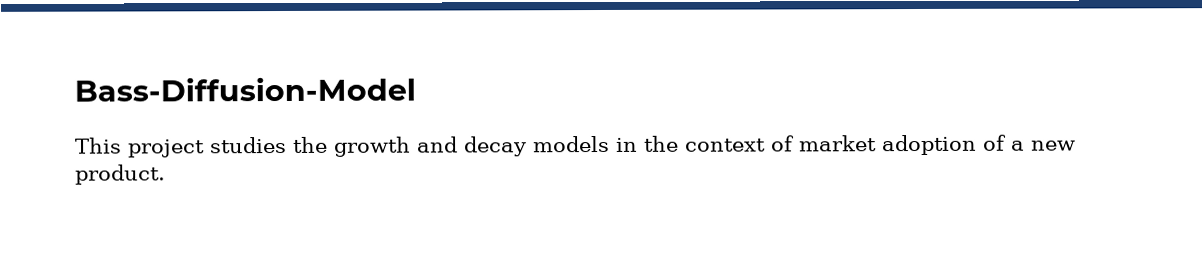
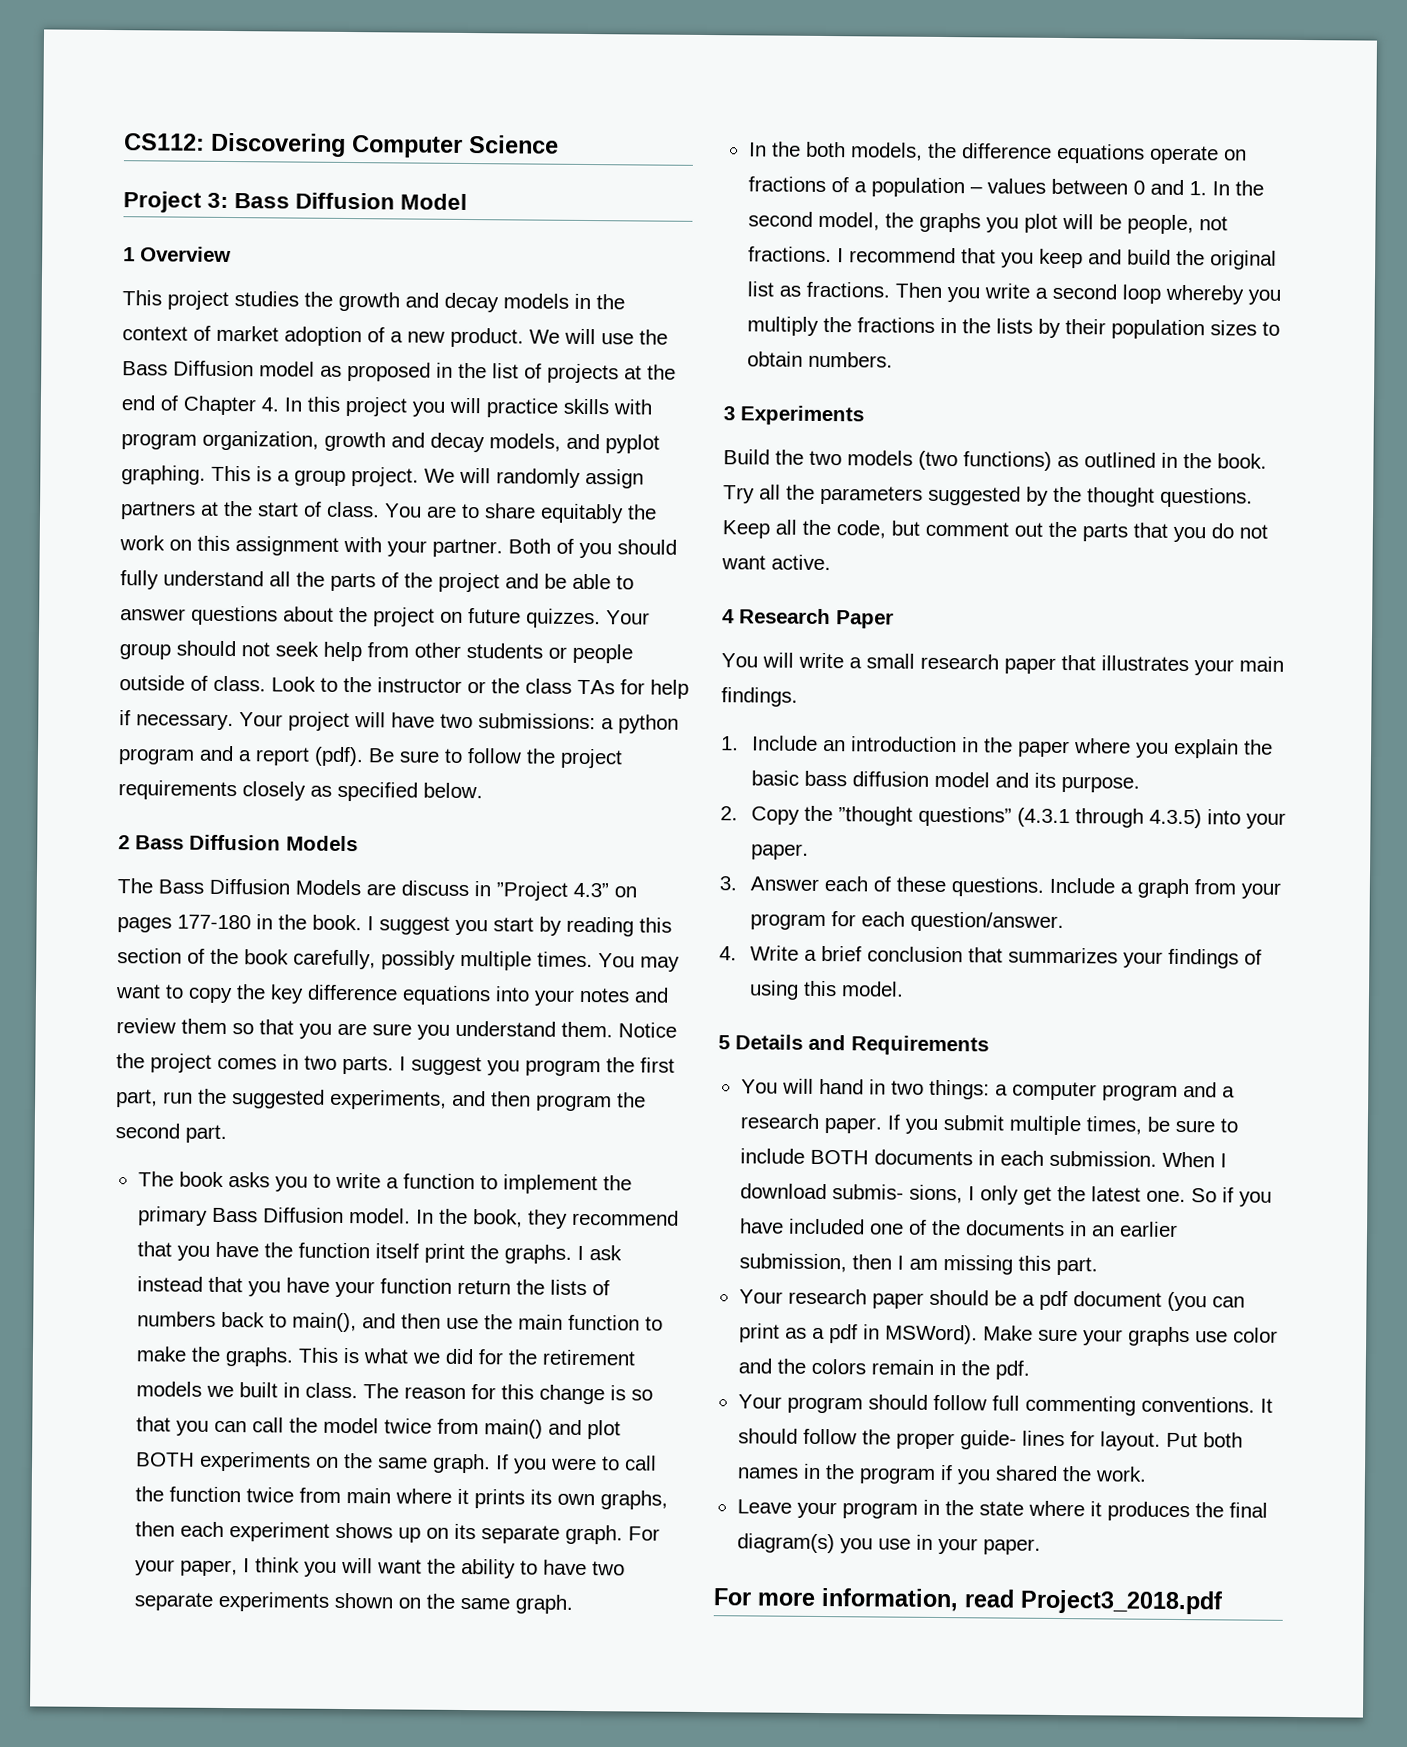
[74,76,416,102] Bass-Diffusion-Model -> [124,132,559,158] [123,191,468,213] [123,246,231,263] CS112: Discovering Computer Science // Project 3: Bass Diffusion Model // 1 Overview
(166, 174) none -> [529,328,668,345] [122,360,676,384] [121,395,652,418] [121,430,660,454] [121,465,644,489] [120,500,657,524] [119,535,677,559] [120,570,634,593] [120,605,650,629] [119,640,633,664] [119,675,689,699] [119,710,679,734] [118,745,623,769] [118,780,483,802] [118,834,358,852] [117,878,637,901] [117,914,672,937] [117,948,680,972] [115,984,669,1006] [116,1018,677,1040] [116,1053,675,1077] [116,1088,646,1112] [115,1123,227,1144] [137,1171,632,1195] [137,1206,679,1229] [136,1241,622,1264] [136,1276,610,1298] [136,1311,663,1333] [135,1346,636,1367] [135,1381,653,1405] [135,1416,621,1440] [135,1451,657,1474] [134,1486,668,1510] [134,1521,660,1545] [134,1557,625,1579] [133,1591,573,1614] [748,141,1247,165] [747,176,1264,198] [747,211,1228,235] [747,246,1277,270] [746,281,1281,305] [746,316,1280,340] [746,351,893,368] [723,405,864,426] [723,449,1267,471] [723,484,1253,508] [722,519,1268,543] [721,554,831,571] [722,608,894,629] [721,652,1284,676] [721,687,798,707] [721,735,1273,759] [750,770,1140,793] [720,805,1286,829] [750,843,809,860] [719,876,1281,899] [749,911,1064,933] [719,945,1262,969] [748,980,904,1000] [718,1034,989,1056] [740,1078,1235,1101] [739,1113,1238,1136] [739,1148,1227,1168] [739,1183,1272,1207] [738,1218,1178,1237] [738,1253,1098,1276] [738,1288,1245,1312] [738,1323,1278,1347] [737,1358,1030,1380] [737,1394,1273,1416] [737,1428,1243,1451] [736,1463,1147,1485] [736,1499,1268,1522] [736,1533,1041,1555] [713,1588,1223,1615] We will use the Bass Diffusion model as proposed in the list of projects at the end of Chapter 4. In this project you will practice skills with program organization, growth and decay models, and pyplot graphing. This is a group project. We will randomly assign partners at the start of class. You are to share equitably the work on this assignment with your partner. Both of you should fully understand all the parts of the project and be able to answer questions about the project on future quizzes. Your group should not seek help from other students or people outside of class. Look to the instructor or the class TAs for help if necessary. Your project will have two submissions: a python program and a report (pdf). Be sure to follow the project requirements closely as specified below. // 2 Bass Diffusion Models // The Bass Diffusion Models are discuss in ”Project 4.3” on pages 177-180 in the book. I suggest you start by reading this section of the book carefully, possibly multiple times. You may want to copy the key difference equations into your notes and review them so that you are sure you understand them. Notice the project comes in two parts. I suggest you program the first part, run the suggested experiments, and then program the second part. // The book asks you to write a function to implement the primary Bass Diffusion model. In the book, they recommend that you have the function itself print the graphs. I ask instead that you have your function return the lists of numbers back to main(), and then use the main function to make the graphs. This is what we did for the retirement models we built in class. The reason for this change is so that you can call the model twice from main() and plot BOTH experiments on the same graph. If you were to call the function twice from main where it prints its own graphs, then each experiment shows up on its separate graph. For your paper, I think you will want the ability to have two separate experiments shown on the same graph. // In the both models, the difference equations operate on fractions of a population – values between 0 and 1. In the second model, the graphs you plot will be people, not fractions. I recommend that you keep and build the original list as fractions. Then you write a second loop whereby you multiply the fractions in the lists by their population sizes to obtain numbers. // 3 Experiments // Build the two models (two functions) as outlined in the book. Try all the parameters suggested by the thought questions. Keep all the code, but comment out the parts that you do not want active. // 4 Research Paper // You will write a small research paper that illustrates your main findings. // 1. Include an introduction in the paper where you explain the basic bass diffusion model and its purpose. // 2. Copy the ”thought questions” (4.3.1 through 4.3.5) into your paper. // 3. Answer each of these questions. Include a graph from your program for each question/answer. // 4. Write a brief conclusion that summarizes your findings of using this model. // 5 Details and Requirements // You will hand in two things: a computer program and a research paper. If you submit multiple times, be sure to include BOTH documents in each submission. When I download submis- sions, I only get the latest one. So if you have included one of the documents in an earlier submission, then I am missing this part. // Your research paper should be a pdf document (you can print as a pdf in MSWord). Make sure your graphs use color and the colors remain in the pdf. // Your program should follow full commenting conventions. It should follow the proper guide- lines for layout. Put both names in the program if you shared the work. // Leave your program in the state where it produces the final diagram(s) you use in your paper. // For more information, read Project3_2018.pdf

